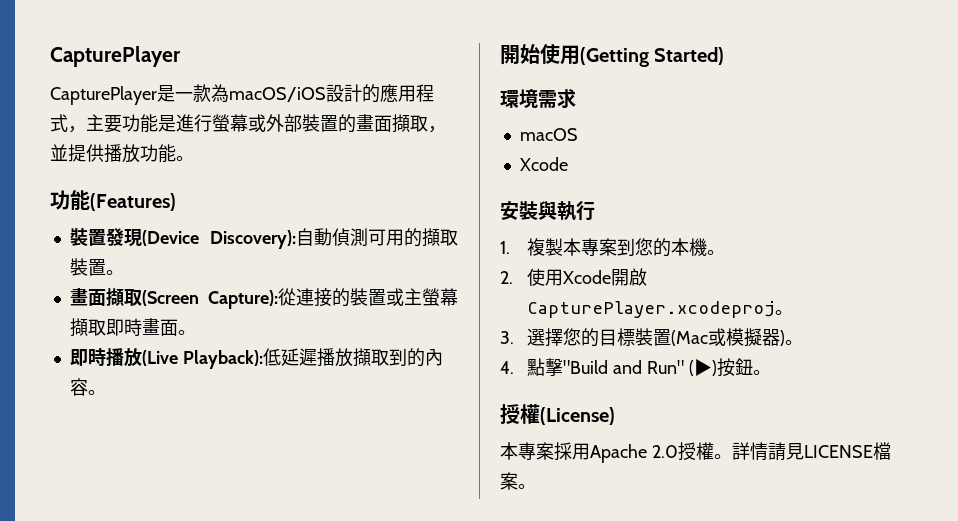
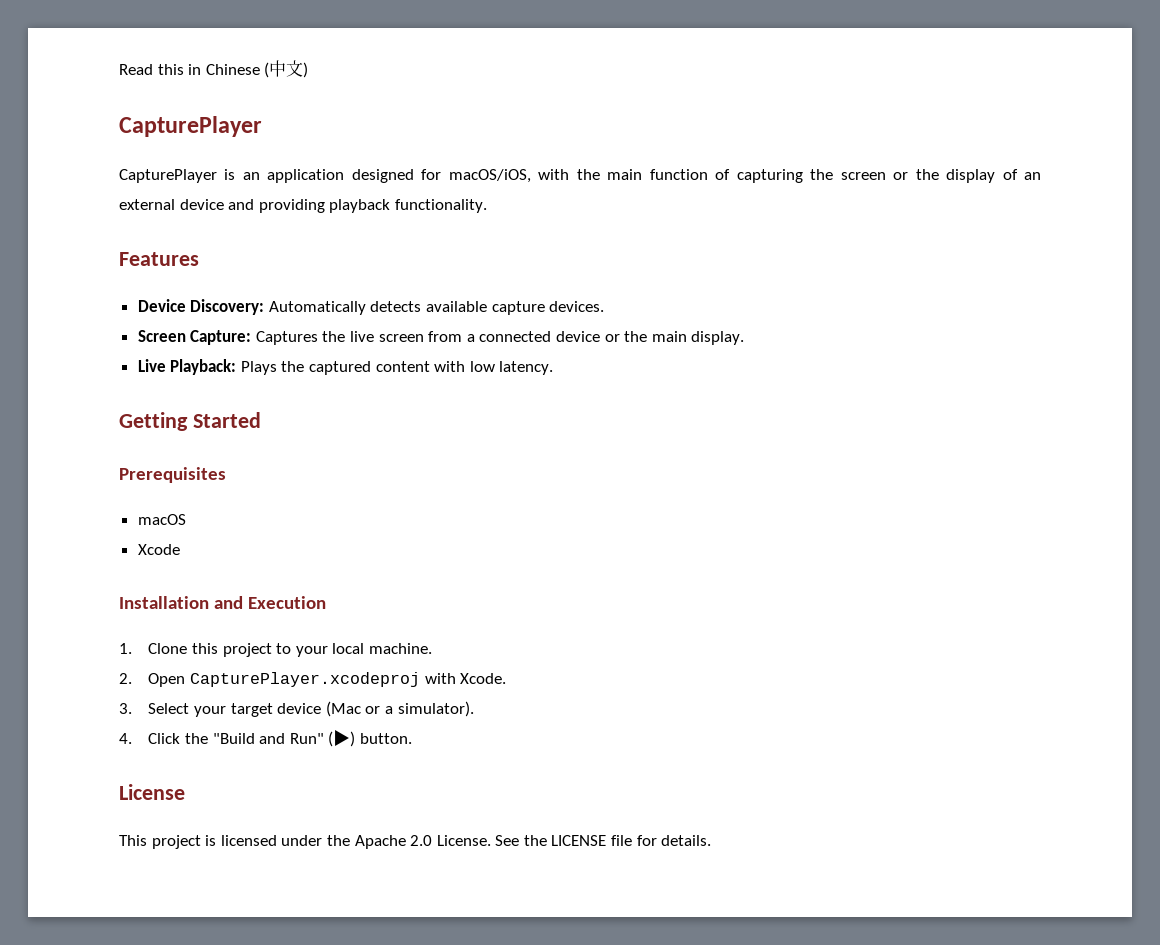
[50,46,181,67] [50,84,434,105] [50,114,446,133] [50,144,194,163] [50,190,176,211] [69,228,458,249] [69,258,124,276] [69,288,458,309] [69,318,196,336] [69,348,443,369] [69,378,106,396] [500,44,725,67] [500,88,576,109] [519,128,578,141] [519,157,568,171] [500,201,595,221] [500,238,726,257] [500,268,648,286] [527,301,794,318] [500,328,804,347] CapturePlayer // CapturePlayer是一款為macOS/iOS設計的應用程式，主要功能是進行螢幕或外部裝置的畫面擷取，並提供播放功能。 // 功能(Features) // 裝置發現(Device Discovery):自動偵測可用的擷取裝置。 // 畫面擷取(Screen Capture):從連接的裝置或主螢幕擷取即時畫面。 // 即時播放(Live Playback):低延遲播放擷取到的內容。 // 開始使用(Getting Started) // 環境需求 // macOS // Xcode // 安裝與執行 // 1.複製本專案到您的本機。 // 2.使用Xcode開啟CapturePlayer.xcodeproj。 // 3.選擇您的目標裝置(Mac或模擬器)。 -> [119,60,309,78] [119,116,262,137] [119,169,1042,183] [119,199,487,213] [119,252,199,266] [137,299,605,315] [137,330,745,345] [137,359,554,375] [119,412,261,431] [119,467,226,483] [137,514,186,525] [137,544,180,555] [119,596,327,609] [119,643,432,657] [119,672,507,687] [119,701,474,717] Read this in Chinese (中文) // CapturePlayer // CapturePlayer is an application designed for macOS/iOS, with the main function of capturing the screen or the display of an external device and providing playback functionality. // Features // Device Discovery: Automatically detects available capture devices. // Screen Capture: Captures the live screen from a connected device or the main display. // Live Playback: Plays the captured content with low latency. // Getting Started // Prerequisites // macOS // Xcode // Installation and Execution // 1. Clone this project to your local machine. // 2. Open CapturePlayer.xcodeproj with Xcode. // 3. Select your target device (Mac or a simulator).
[527,358,564,377] 點擊 -> [148,733,209,744] Click the
[716,358,771,377] [500,404,615,425] [500,442,891,463] [500,472,536,490] 按鈕。 // 授權(License) // 本專案採用Apache 2.0授權。詳情請見LICENSE檔案。 -> [359,733,412,744] [119,784,185,800] [119,835,712,849] button. // License // This project is licensed under the Apache 2.0 License. See the LICENSE file for details.

